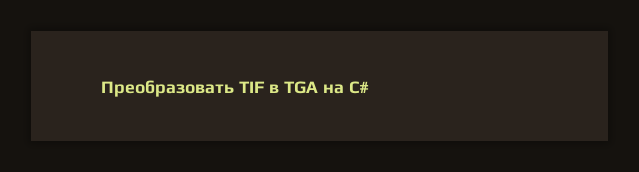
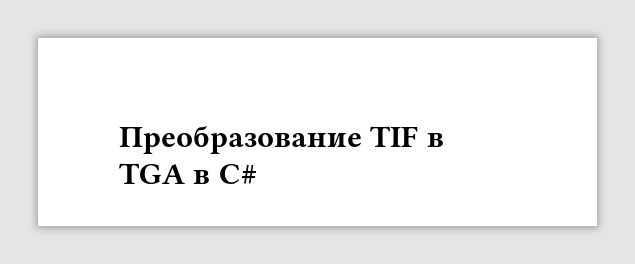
[101,80,234,97] Преобразовать -> [119,126,362,154] Преобразование
[322,84,344,94] на -> [193,170,211,184] в

